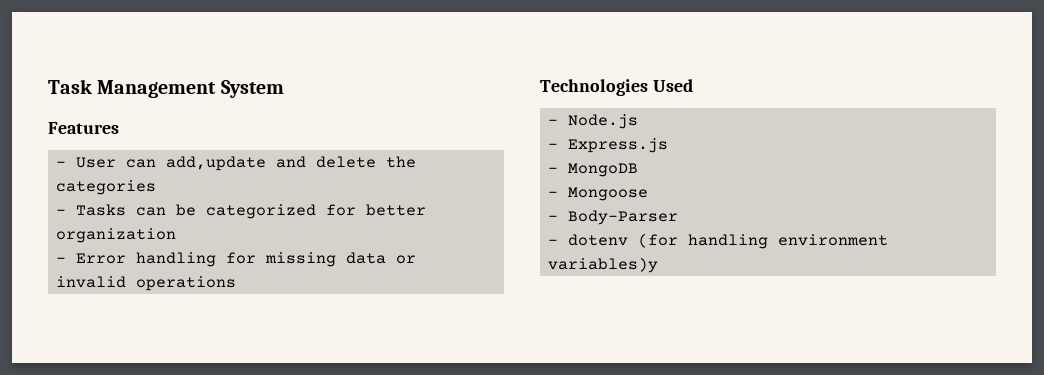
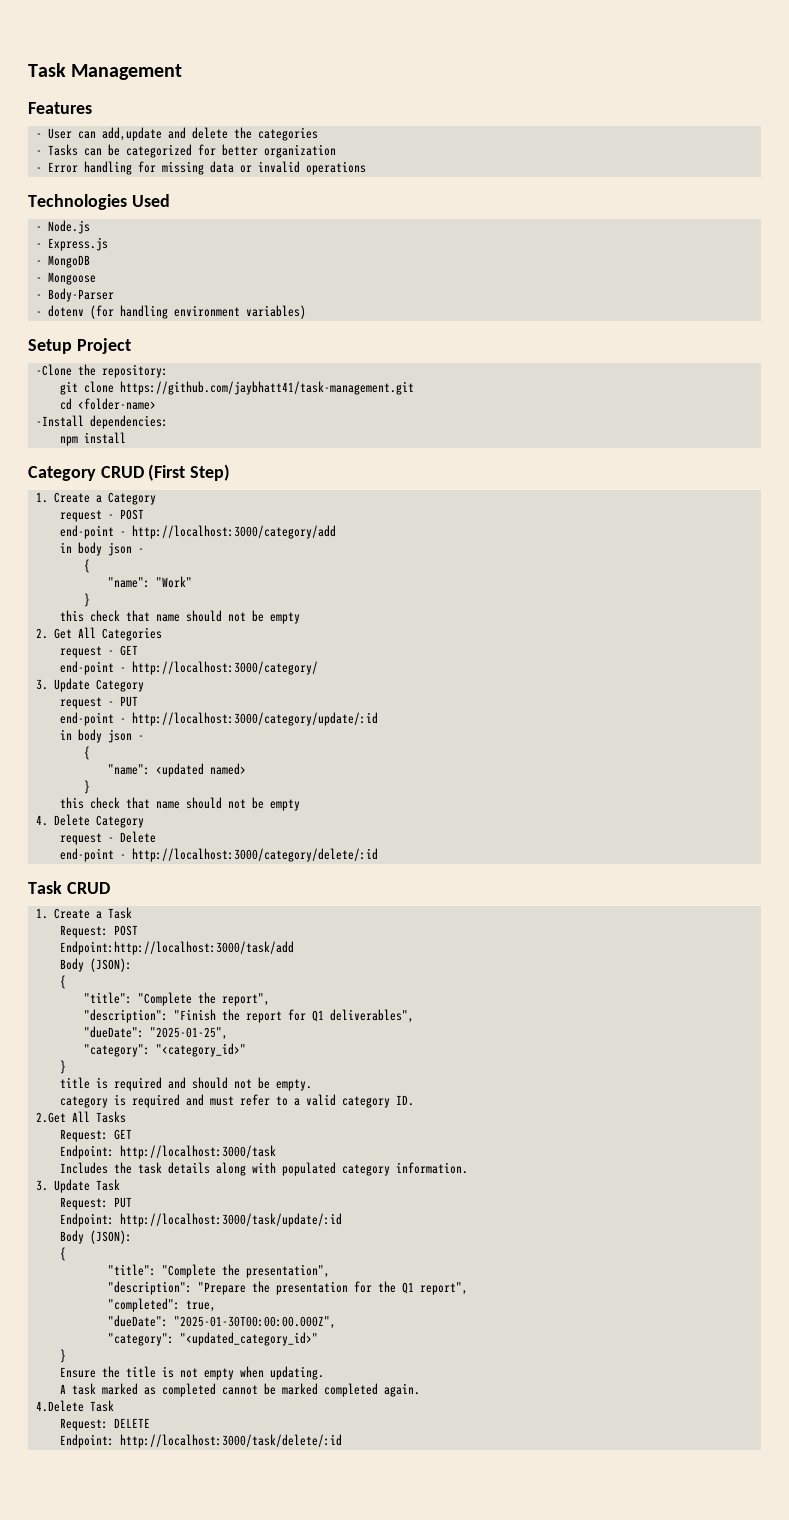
[220,80,284,98] System -> (183, 72) none
[548,257,659,273] variables)y -> [246,305,307,319] [28,338,131,354] [36,364,169,378] [60,381,415,395] [60,398,157,410] [36,415,169,429] [60,432,127,446] [28,464,231,481] [36,492,157,505] [60,509,145,522] [60,525,337,539] [60,542,145,556] [84,559,91,573] [108,576,193,588] [84,593,91,607] [60,610,301,624] [36,627,163,641] [60,645,139,658] [60,661,319,675] [36,678,145,692] [60,696,139,709] [60,712,379,726] [60,729,145,743] [84,746,91,760] [108,763,247,777] [84,780,91,794] [60,797,301,811] [36,814,145,828] [60,831,157,845] [60,848,379,862] [28,881,110,894] [36,907,133,919] [60,925,139,938] [60,941,295,955] [60,958,133,972] [60,975,67,989] [84,992,271,1006] [84,1009,415,1023] [84,1026,229,1040] [84,1043,247,1057] [60,1060,67,1074] [60,1077,313,1091] [60,1094,415,1108] [36,1111,127,1123] [60,1129,133,1142] [60,1145,277,1159] [60,1162,469,1176] [36,1179,121,1193] [60,1197,133,1210] [60,1213,343,1227] [60,1230,133,1244] [60,1247,67,1261] [108,1264,331,1278] [108,1281,469,1295] [108,1298,217,1312] [108,1315,337,1329] [108,1332,319,1346] [60,1349,67,1363] [60,1366,325,1380] [60,1383,421,1397] [36,1400,115,1412] [60,1418,151,1431] [60,1434,343,1448] variables) // Setup Project // -Clone the repository: // git clone https://github.com/jaybhatt41/task-management.git // cd <folder-name> // -Install dependencies: // npm install // Category CRUD (First Step) // 1. Create a Category // request - POST // end-point - http://localhost:3000/category/add // in body json - // { // "name": "Work" // } // this check that name should not be empty // 2. Get All Categories // request - GET // end-point - http://localhost:3000/category/ // 3. Update Category // request - PUT // end-point - http://localhost:3000/category/update/:id // in body json - // { // "name": <updated named> // } // this check that name should not be empty // 4. Delete Category // request - Delete // end-point - http://localhost:3000/category/delete/:id // Task CRUD // 1. Create a Task // Request: POST // Endpoint:http://localhost:3000/task/add // Body (JSON): // { // "title": "Complete the report", // "description": "Finish the report for Q1 deliverables", // "dueDate": "2025-01-25", // "category": "<category_id>" // } // title is required and should not be empty. // category is required and must refer to a valid category ID. // 2.Get All Tasks // Request: GET // Endpoint: http://localhost:3000/task // Includes the task details along with populated category information. // 3. Update Task // Request: PUT // Endpoint: http://localhost:3000/task/update/:id // Body (JSON): // { // "title": "Complete the presentation", // "description": "Prepare the presentation for the Q1 report", // "completed": true, // "dueDate": "2025-01-30T00:00:00.000Z", // "category": "<updated_category_id>" // } // Ensure the title is not empty when updating. // A task marked as completed cannot be marked completed again. // 4.Delete Task // Request: DELETE // Endpoint: http://localhost:3000/task/delete/:id

